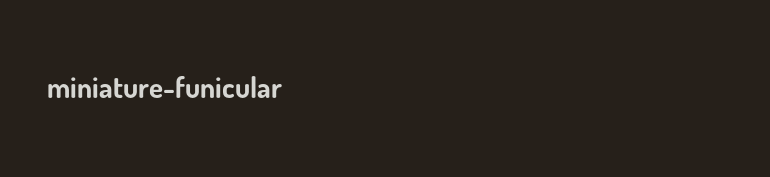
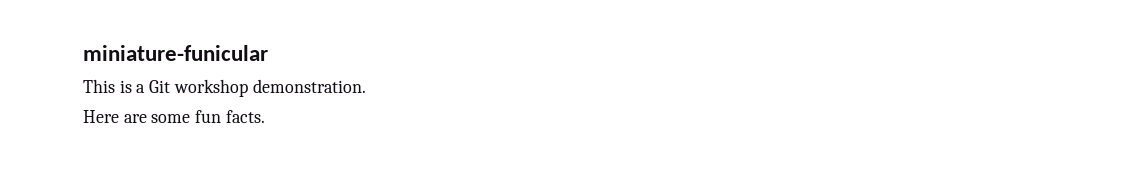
(282, 87) none -> [83,79,366,97] [83,110,265,123] // This is a Git workshop demonstration. // Here are some fun facts.

